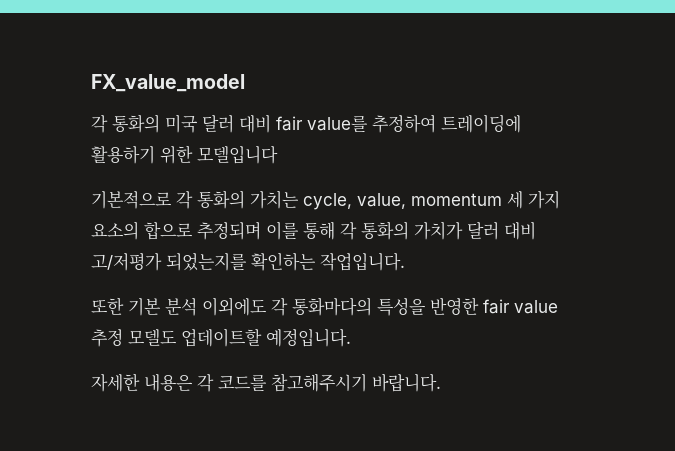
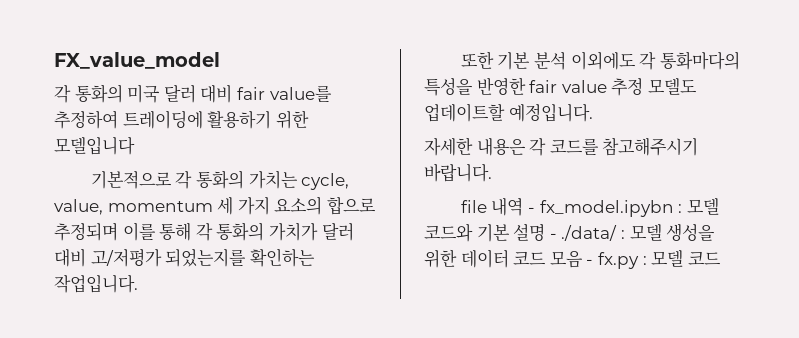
(441, 382) none -> [460,197,719,217] [424,223,716,242] [424,249,721,269] // file 내역 - fx_model.ipybn : 모델 코드와 기본 설명 - ./data/ : 모델 생성을 위한 데이터 코드 모음 - fx.py : 모델 코드

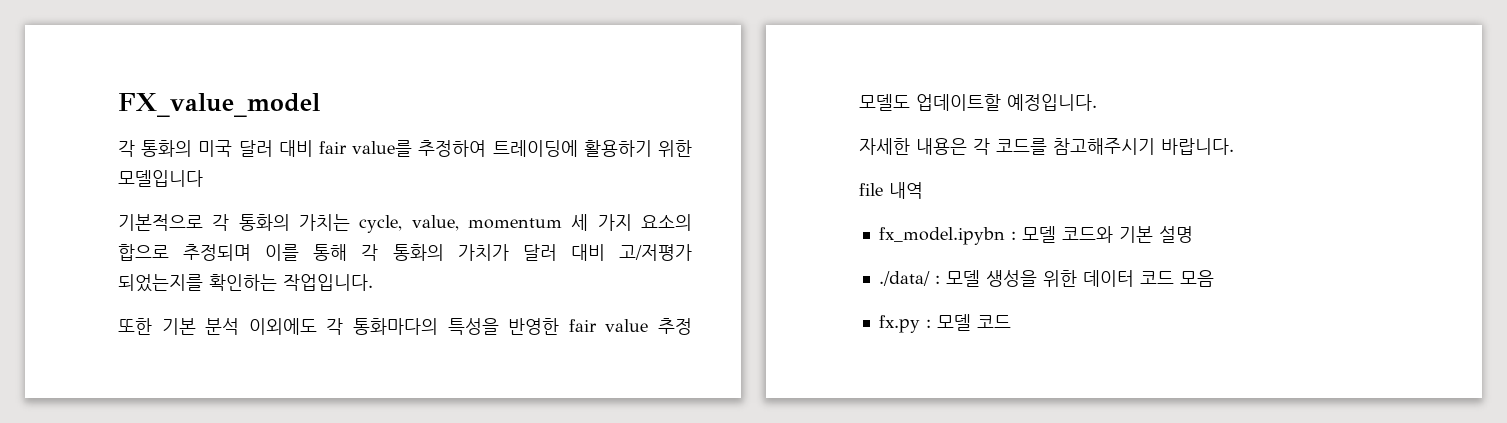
[527,207,535,213] - -> (923, 190) //
[549,233,557,239] - -> (1193, 234) //
[586,259,594,265] - -> (1214, 278) //

